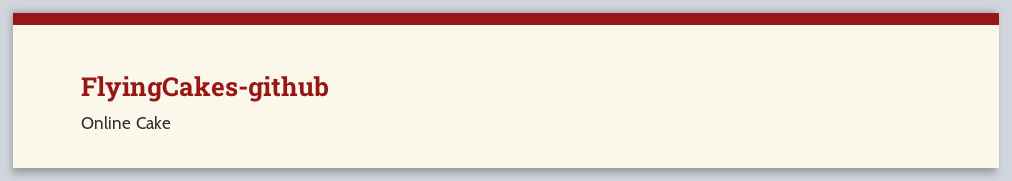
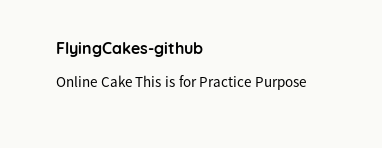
(171, 122) none -> [135,75,306,90] This is for Practice Purpose

